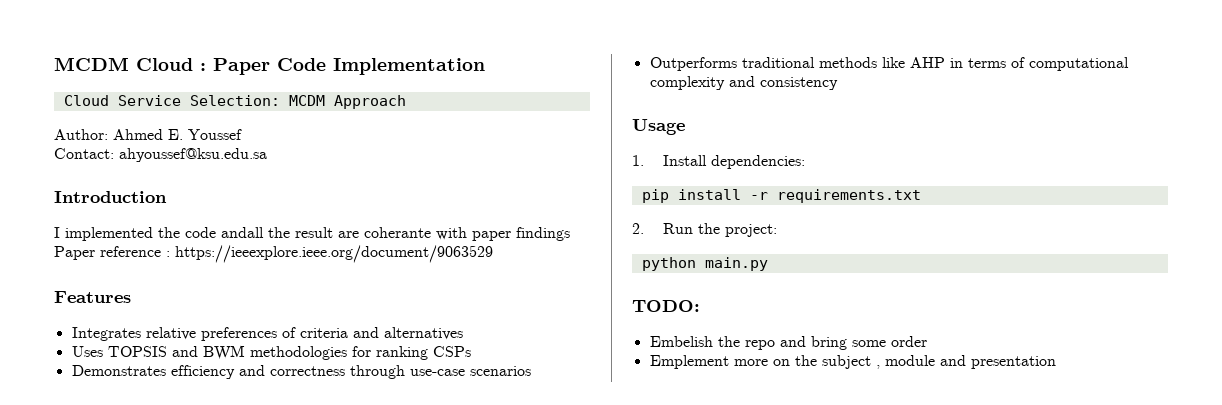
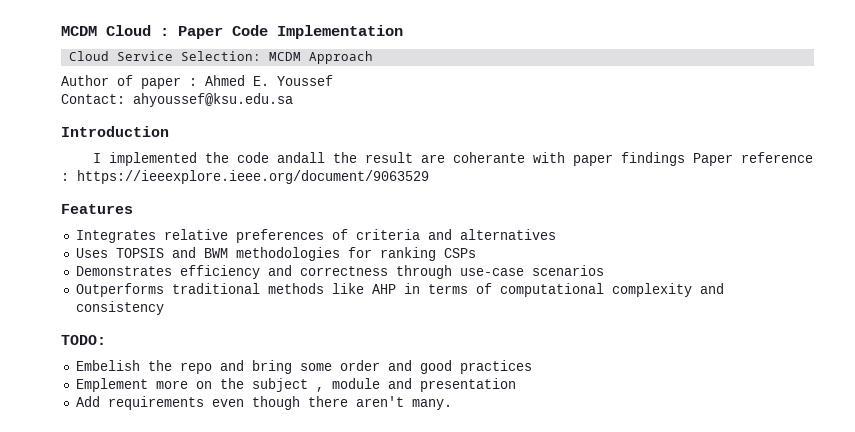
[54,129,108,140] Author: -> [61,75,197,89] Author of paper :
[632,119,685,135] [632,155,806,169] [641,189,921,203] [632,223,778,237] [641,257,768,271] // Usage // 1. Install dependencies: // pip install -r requirements.txt // 2. Run the project: // python main.py -> (164, 308) none
(927, 341) none -> [387,360,532,374] and good practices
(1056, 362) none -> [75,396,452,410] // Add requirements even though there aren't many.

